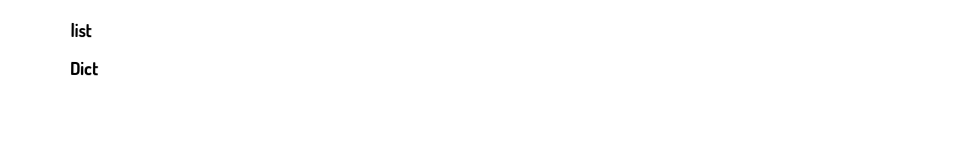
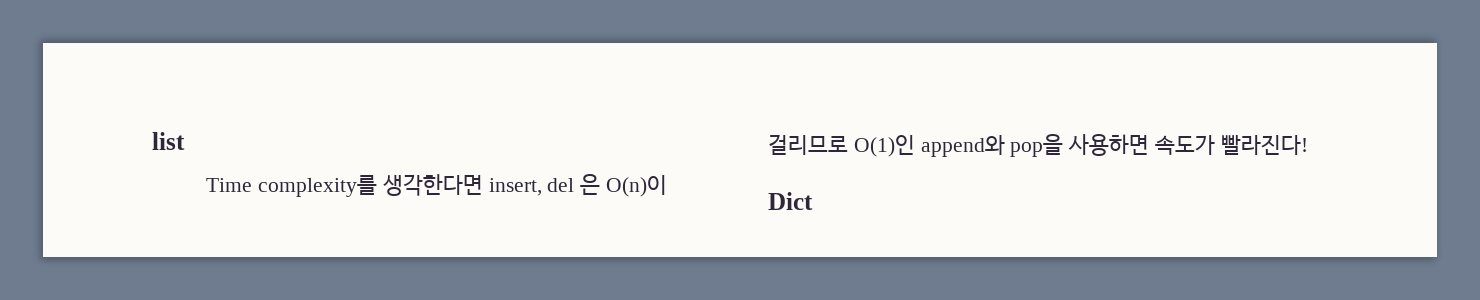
(92, 30) none -> [206,174,667,197] [768,134,1308,157] // Time complexity를 생각한다면 insert, del 은 O(n)이 걸리므로 O(1)인 append와 pop을 사용하면 속도가 빨라진다!

